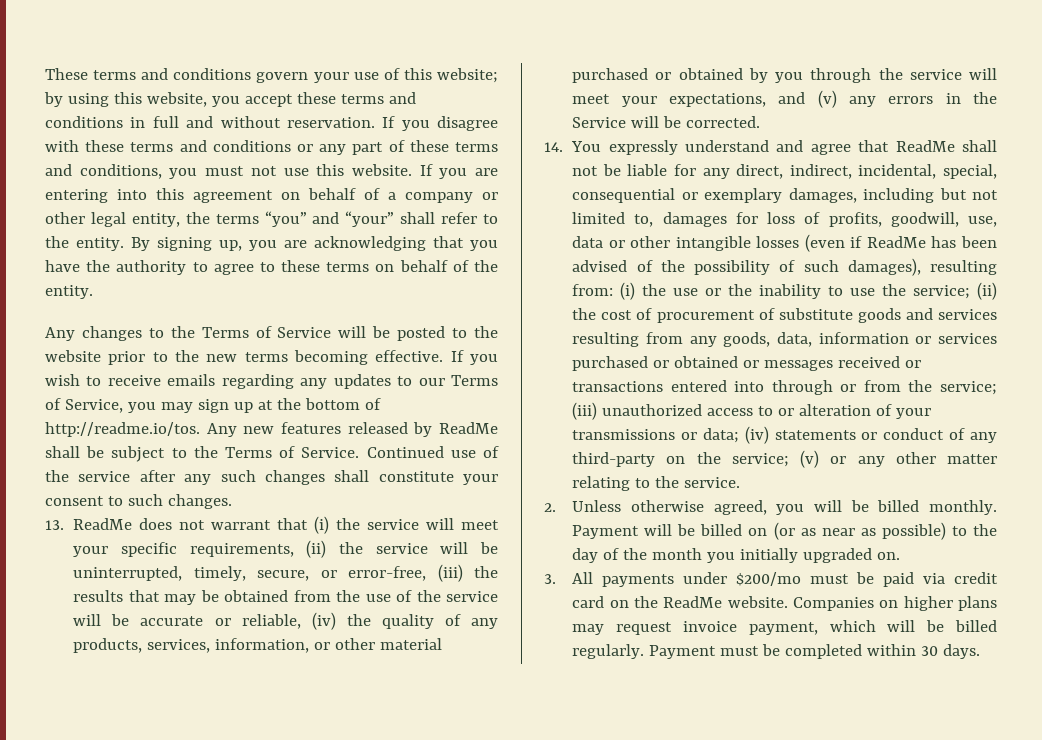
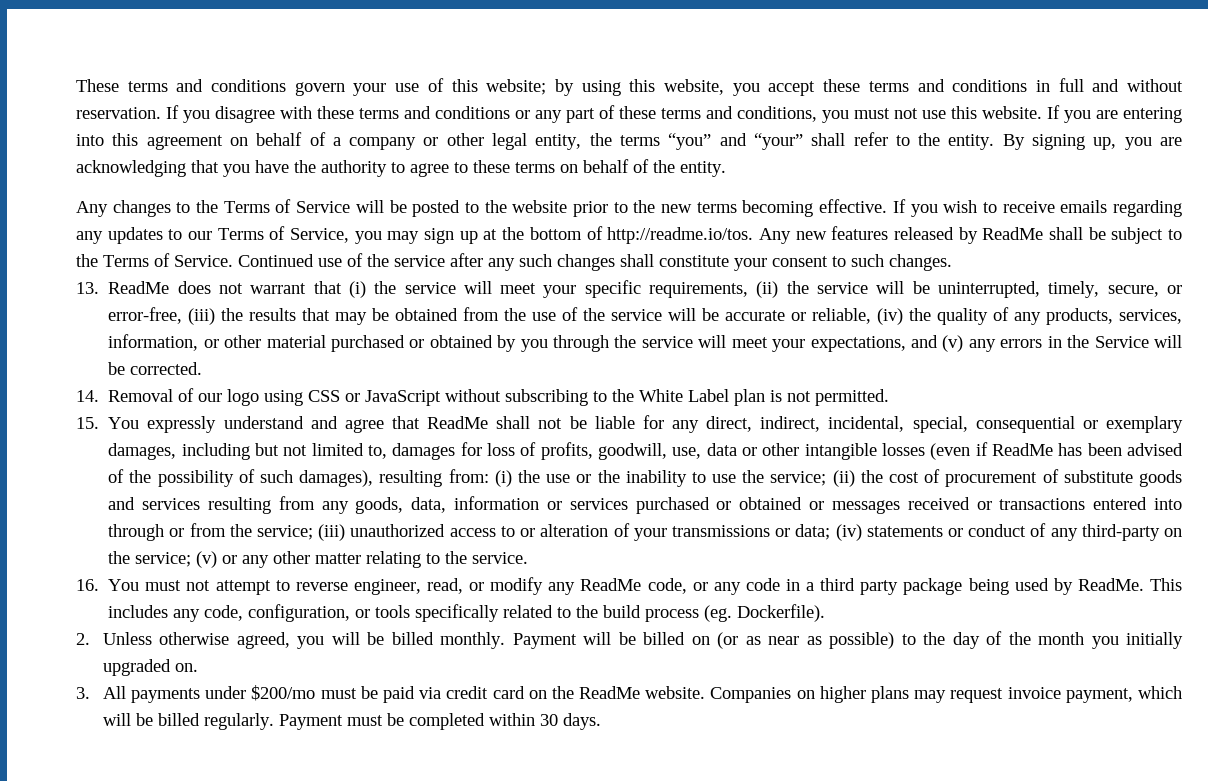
(563, 147) none -> [108,388,890,406] [76,417,99,429] Removal of our logo using CSS or JavaScript without subscribing to the White Label plan is not permitted. // 15.
(741, 482) none -> [76,577,1183,595] [108,604,826,622] // 16. You must not attempt to reverse engineer, read, or modify any ReadMe code, or any code in a third party package being used by ReadMe. This includes any code, configuration, or tools specifically related to the build process (eg. Dockerfile).

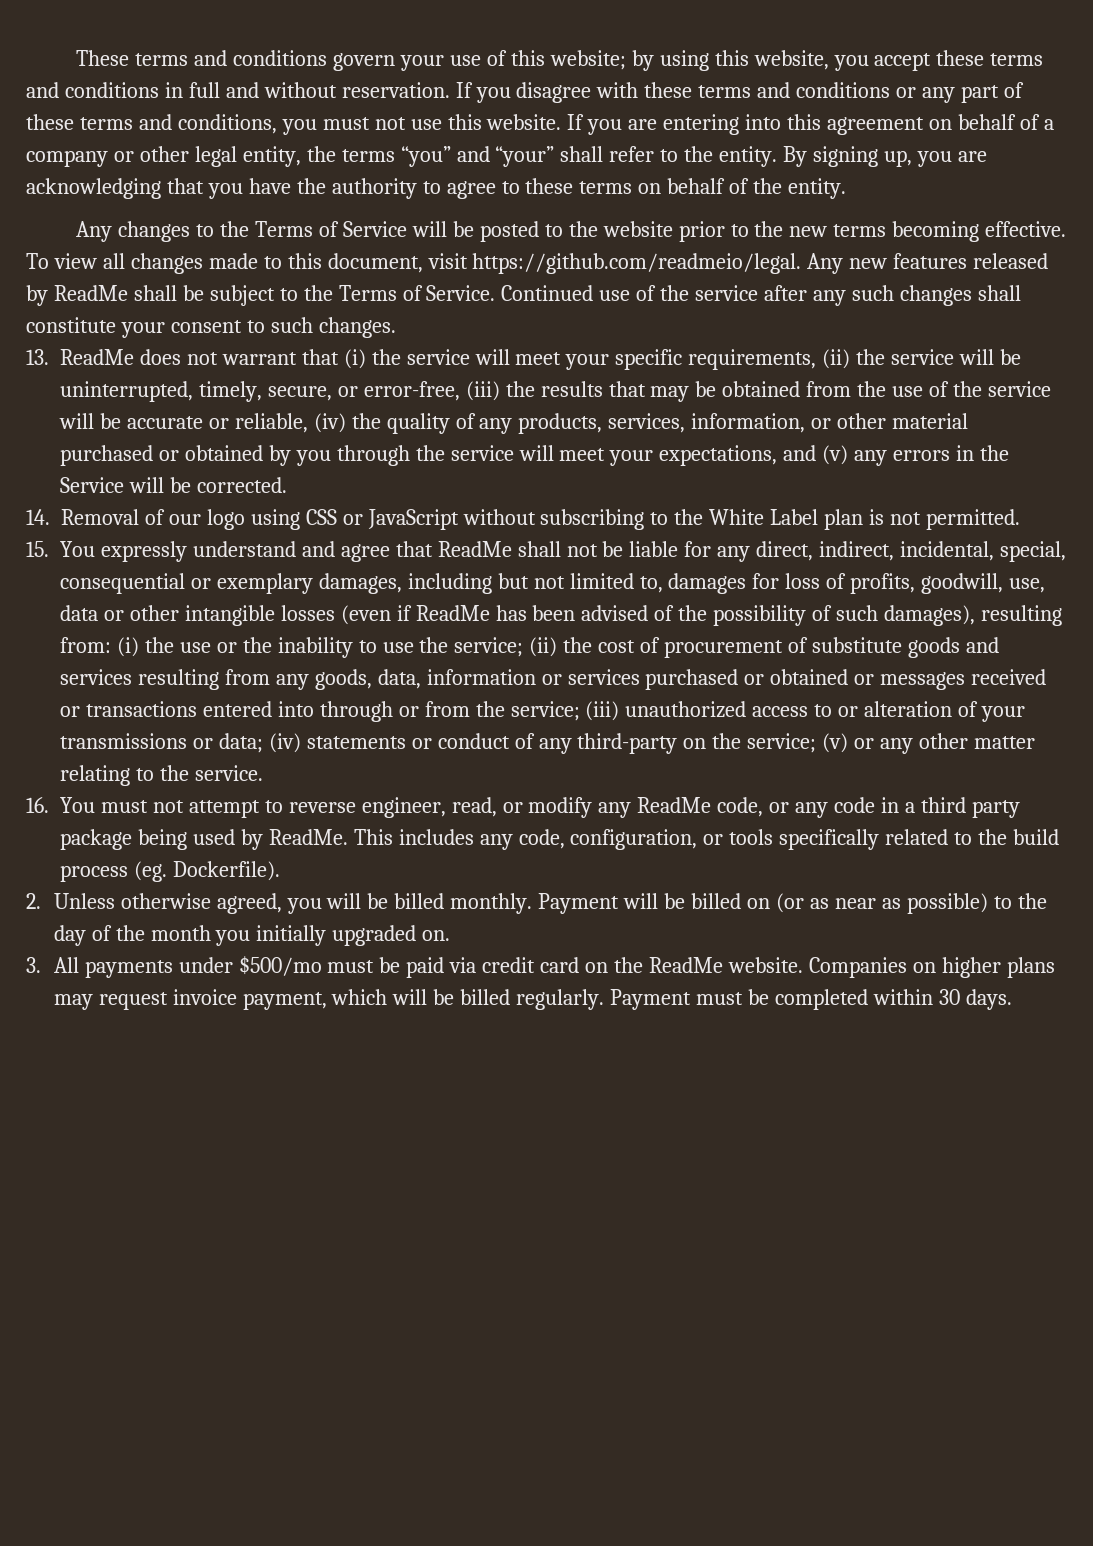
[892,199,1183,217] [76,226,754,244] If you wish to receive emails regarding any updates to our Terms of Service, you may sign up at the bottom of http://readme.io/tos. -> [26,253,802,274] To view all changes made to this document, visit https://github.com/readmeio/legal.
[251,685,316,701] $200/mo -> [238,956,322,976] $500/mo

